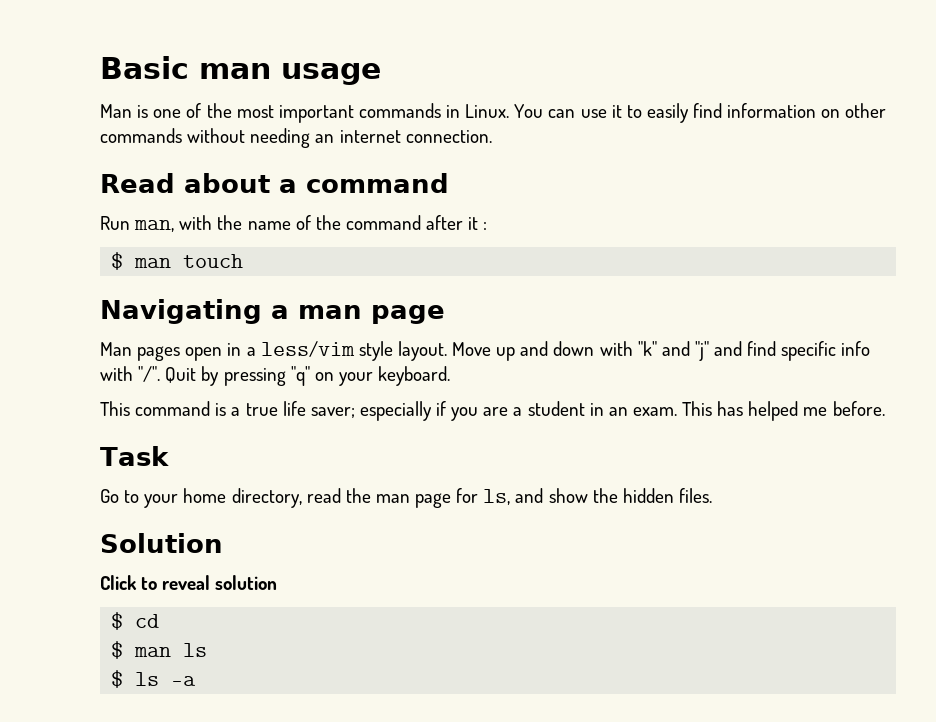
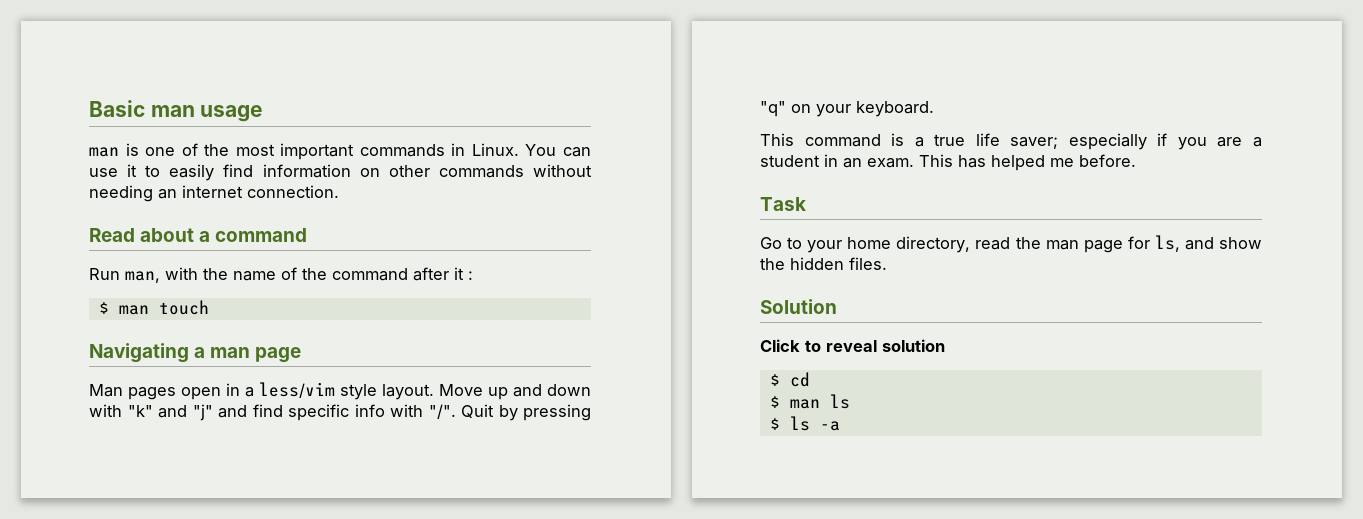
[100,104,132,118] Man -> [89,147,119,157] man

